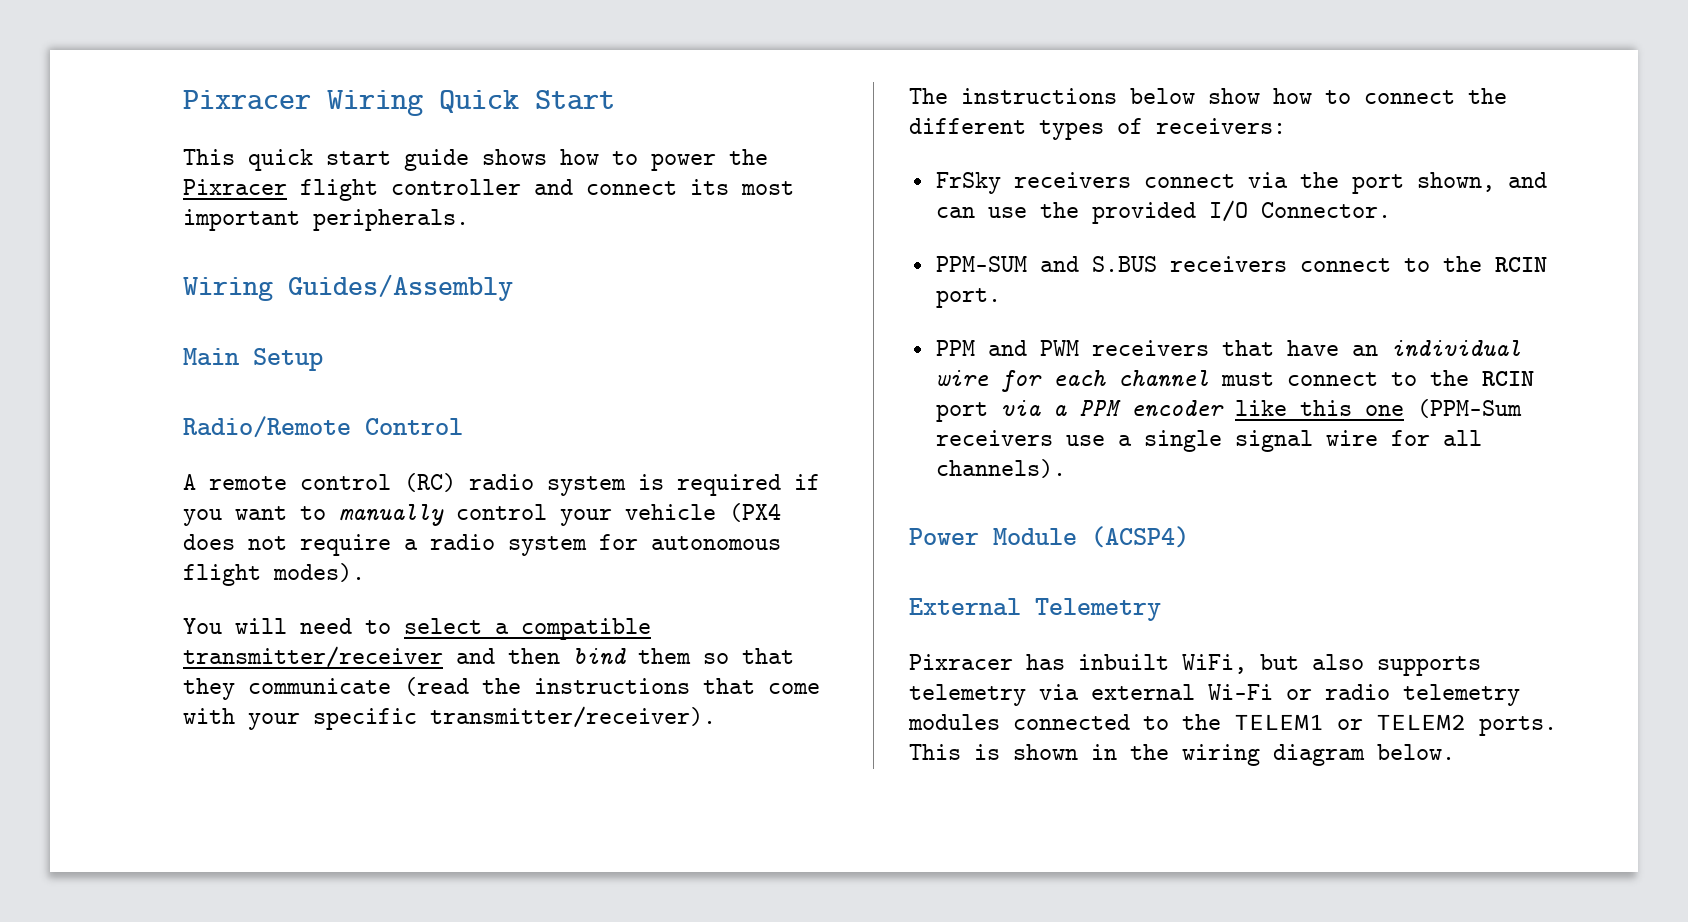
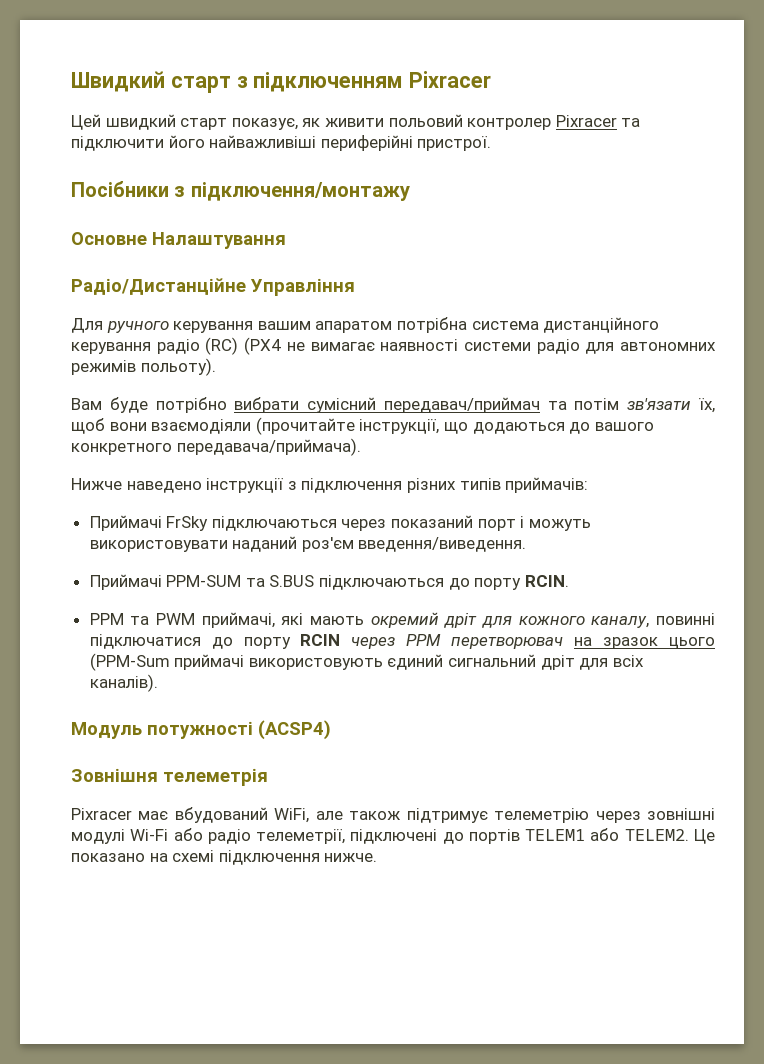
[183,90,615,116] [183,149,768,171] [183,179,794,201] [183,209,469,231] [183,274,513,301] [183,348,323,371] [183,416,463,438] [183,473,820,496] [183,503,781,526] [183,534,781,556] [183,563,365,586] [183,618,651,640] [183,646,794,668] [183,677,820,700] [183,706,716,730] [909,88,1507,104] [909,118,1286,140] [935,172,1547,194] [935,200,1391,224] [935,256,1547,272] [935,288,1001,308] [935,340,1521,357] [935,370,1534,392] [935,399,1522,422] [935,430,1482,452] [935,459,1066,478] [909,528,1077,545] Pixracer Wiring Quick Start // This quick start guide shows how to power the Pixracer flight controller and connect its most important peripherals. // Wiring Guides/Assembly // Main Setup // Radio/Remote Control // A remote control (RC) radio system is required if you want to manually control your vehicle (PX4 does not require a radio system for autonomous flight modes). // You will need to select a compatible transmitter/receiver and then bind them so that they communicate (read the instructions that come with your specific transmitter/receiver). // The instructions below show how to connect the different types of receivers: // FrSky receivers connect via the port shown, and can use the provided I/O Connector. // PPM-SUM and S.BUS receivers connect to the RCIN port. // PPM and PWM receivers that have an individual wire for each channel must connect to the RCIN port via a PPM encoder like this one (PPM-Sum receivers use a single signal wire for all channels). // Power Module -> [71,71,492,93] [71,114,641,130] [71,135,492,151] [71,181,410,201] [71,232,286,249] [71,278,355,296] [71,317,660,333] [71,337,716,355] [71,358,216,376] [71,397,715,413] [71,417,654,435] [71,438,361,456] [71,477,589,493] [89,515,591,531] [89,536,527,552] [89,574,569,590] [89,612,715,628] [89,634,715,649] [89,653,644,671] [89,674,158,692] [71,721,253,739] Швидкий старт з підключенням Pixracer // Цей швидкий старт показує, як живити польовий контролер Pixracer та підключити його найважливіші периферійні пристрої. // Посібники з підключення/монтажу // Основне Налаштування // Радіо/Дистанційне Управління // Для ручного керування вашим апаратом потрібна система дистанційного керування радіо (RC) (PX4 не вимагає наявності системи радіо для автономних режимів польоту). // Вам буде потрібно вибрати сумісний передавач/приймач та потім зв'язати їх, щоб вони взаємодіяли (прочитайте інструкції, що додаються до вашого конкретного передавача/приймача). // Нижче наведено інструкції з підключення різних типів приймачів: // Приймачі FrSky підключаються через показаний порт і можуть використовувати наданий роз'єм введення/виведення. // Приймачі PPM-SUM та S.BUS підключаються до порту RCIN. // PPM та PWM приймачі, які мають окремий дріт для кожного каналу, повинні підключатися до порту RCIN через PPM перетворювач на зразок цього (PPM-Sum приймачі використовують єдиний сигнальний дріт для всіх каналів). // Модуль потужності
[909,598,1161,621] [909,654,1481,676] [909,684,1520,706] [908,714,1557,736] [909,744,1455,766] External Telemetry // Pixracer has inbuilt WiFi, but also supports telemetry via external Wi-Fi or radio telemetry modules connected to the TELEM1 or TELEM2 ports. This is shown in the wiring diagram below. -> [71,768,268,786] [71,807,715,823] [71,828,715,844] [71,850,378,865] Зовнішня телеметрія // Pixracer має вбудований WiFi, але також підтримує телеметрію через зовнішні модулі Wi-Fi або радіо телеметрії, підключені до портів TELEM1 або TELEM2. Це показано на схемі підключення нижче.

